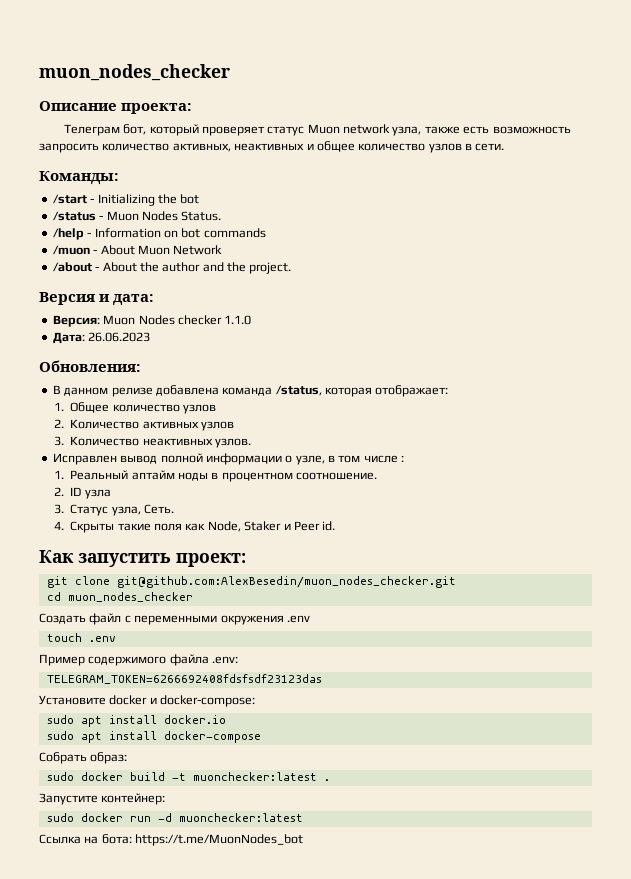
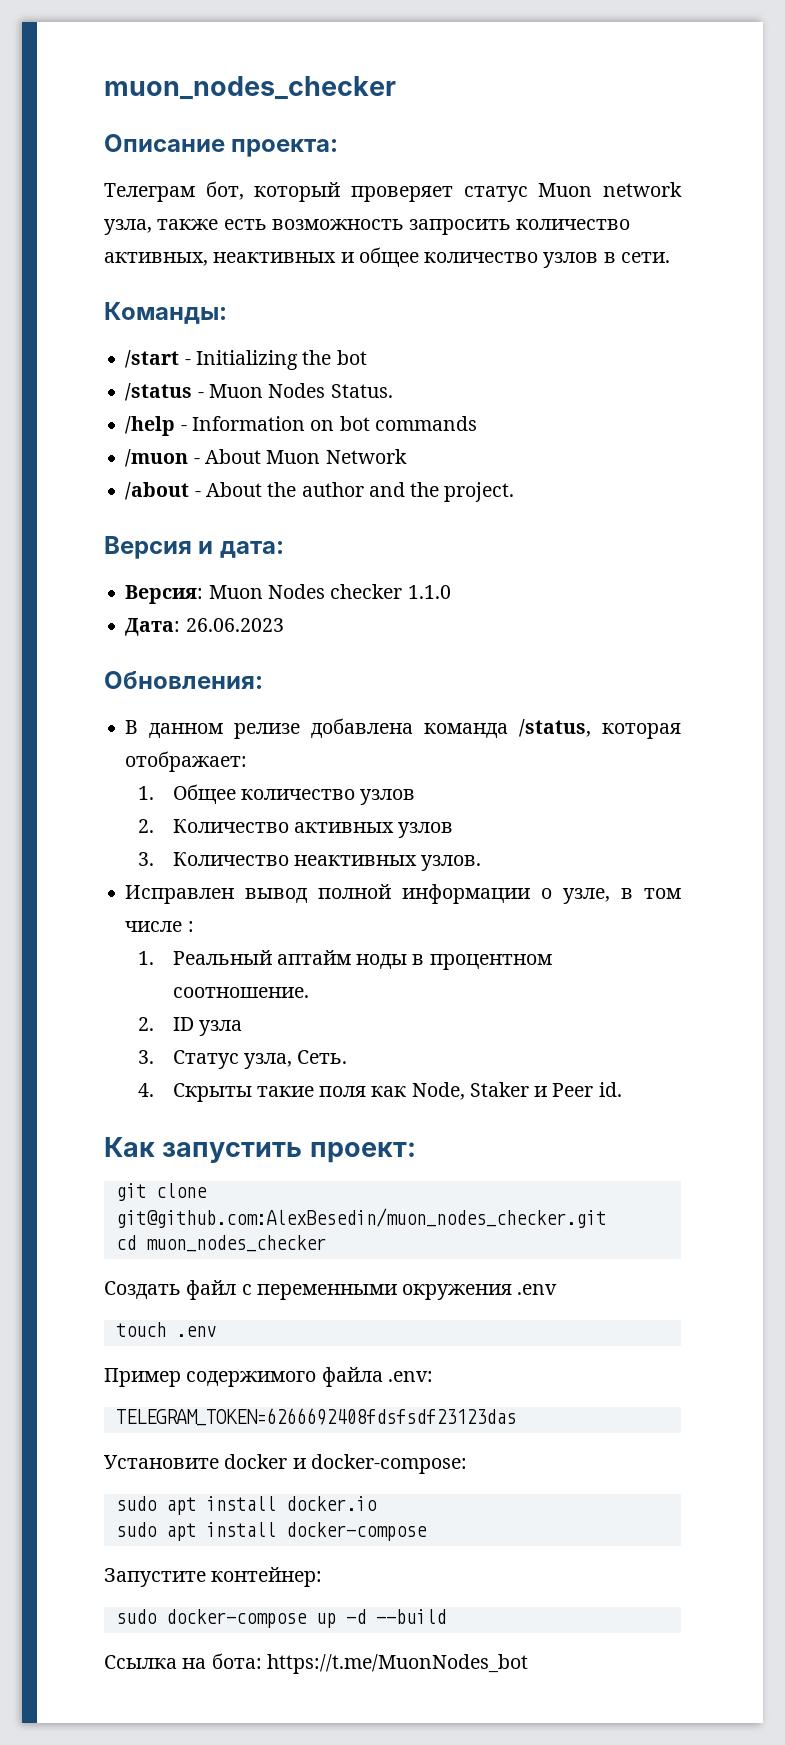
[39,752,128,764] [46,772,330,781] // Cобрать образ: // sudo docker build -t muonchecker:latest . -> (427, 1531) none
[80,813,303,822] docker run -d muonchecker:latest -> [165,1609,446,1628] docker-compose up -d --build

